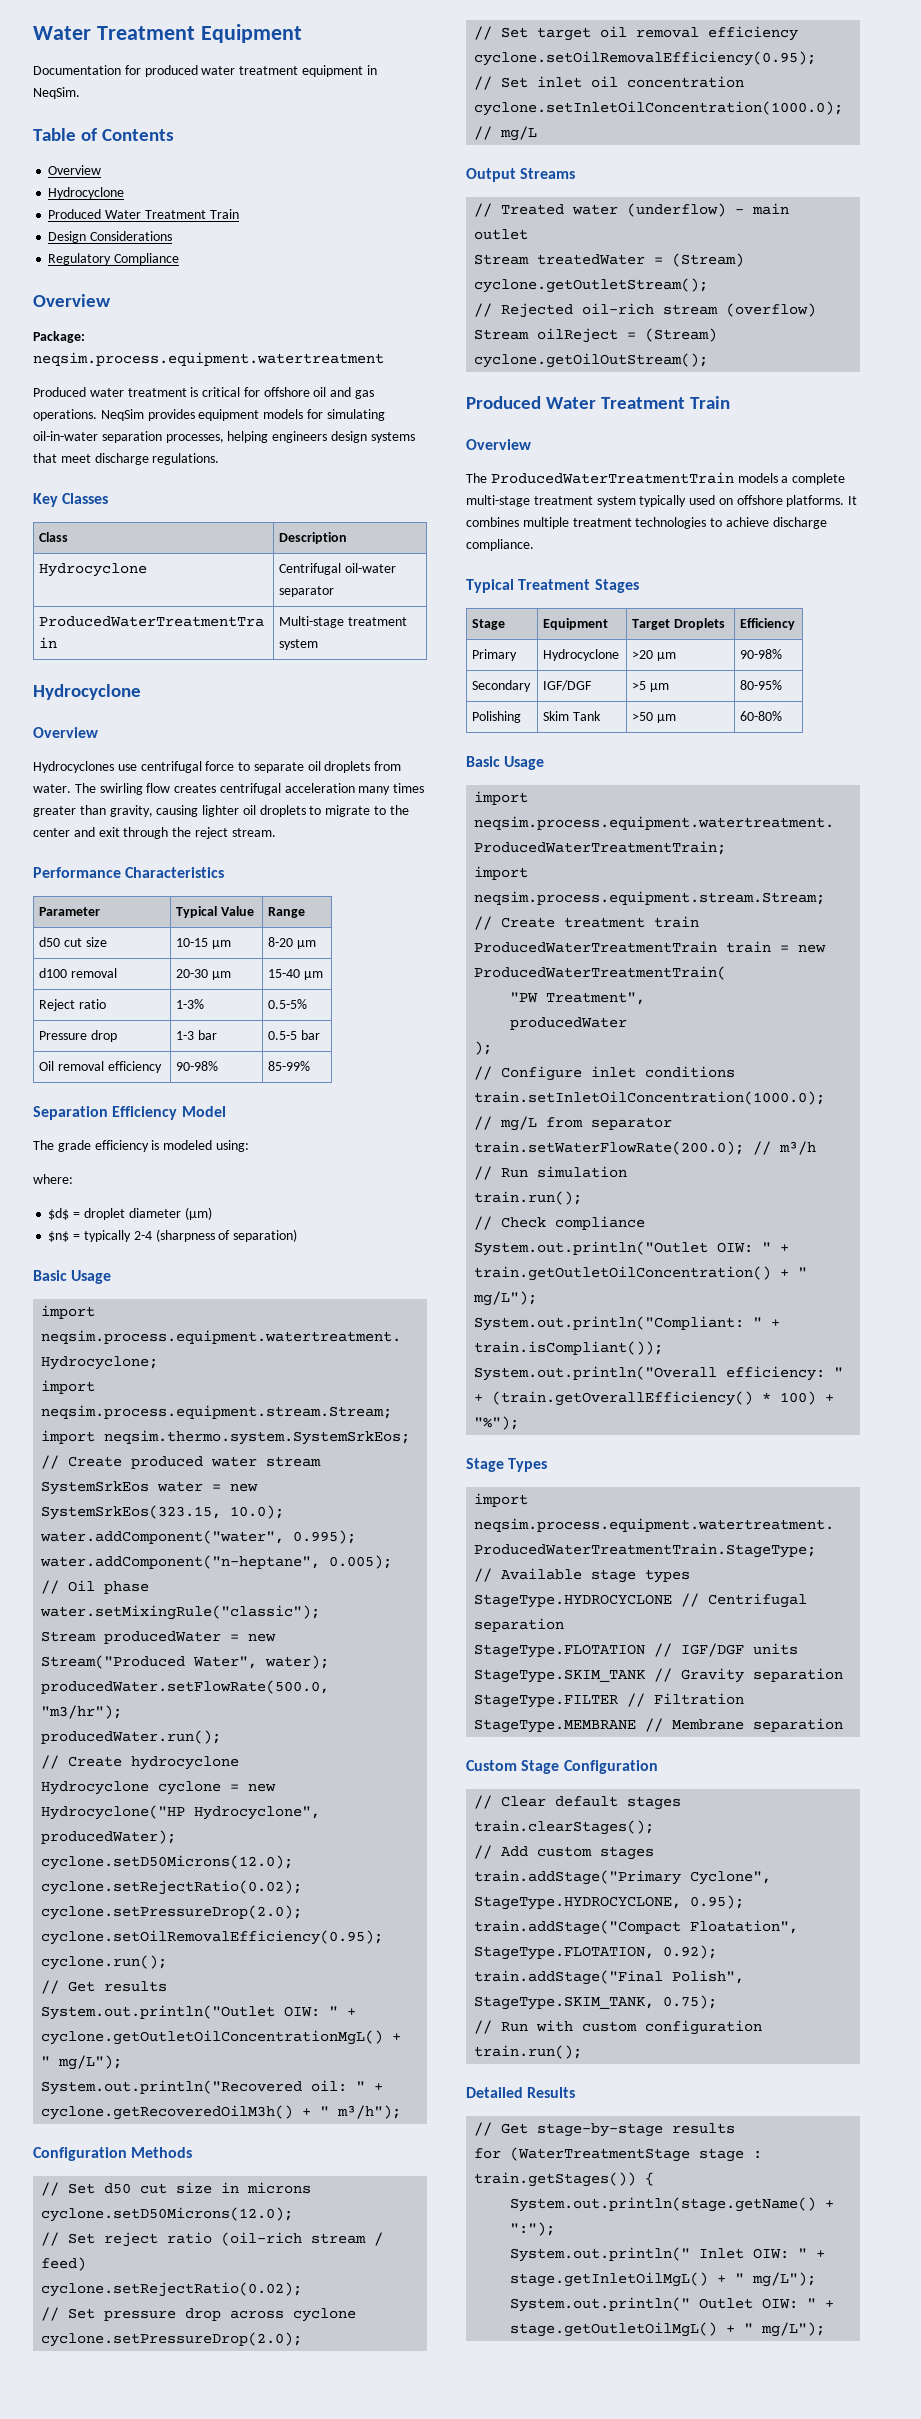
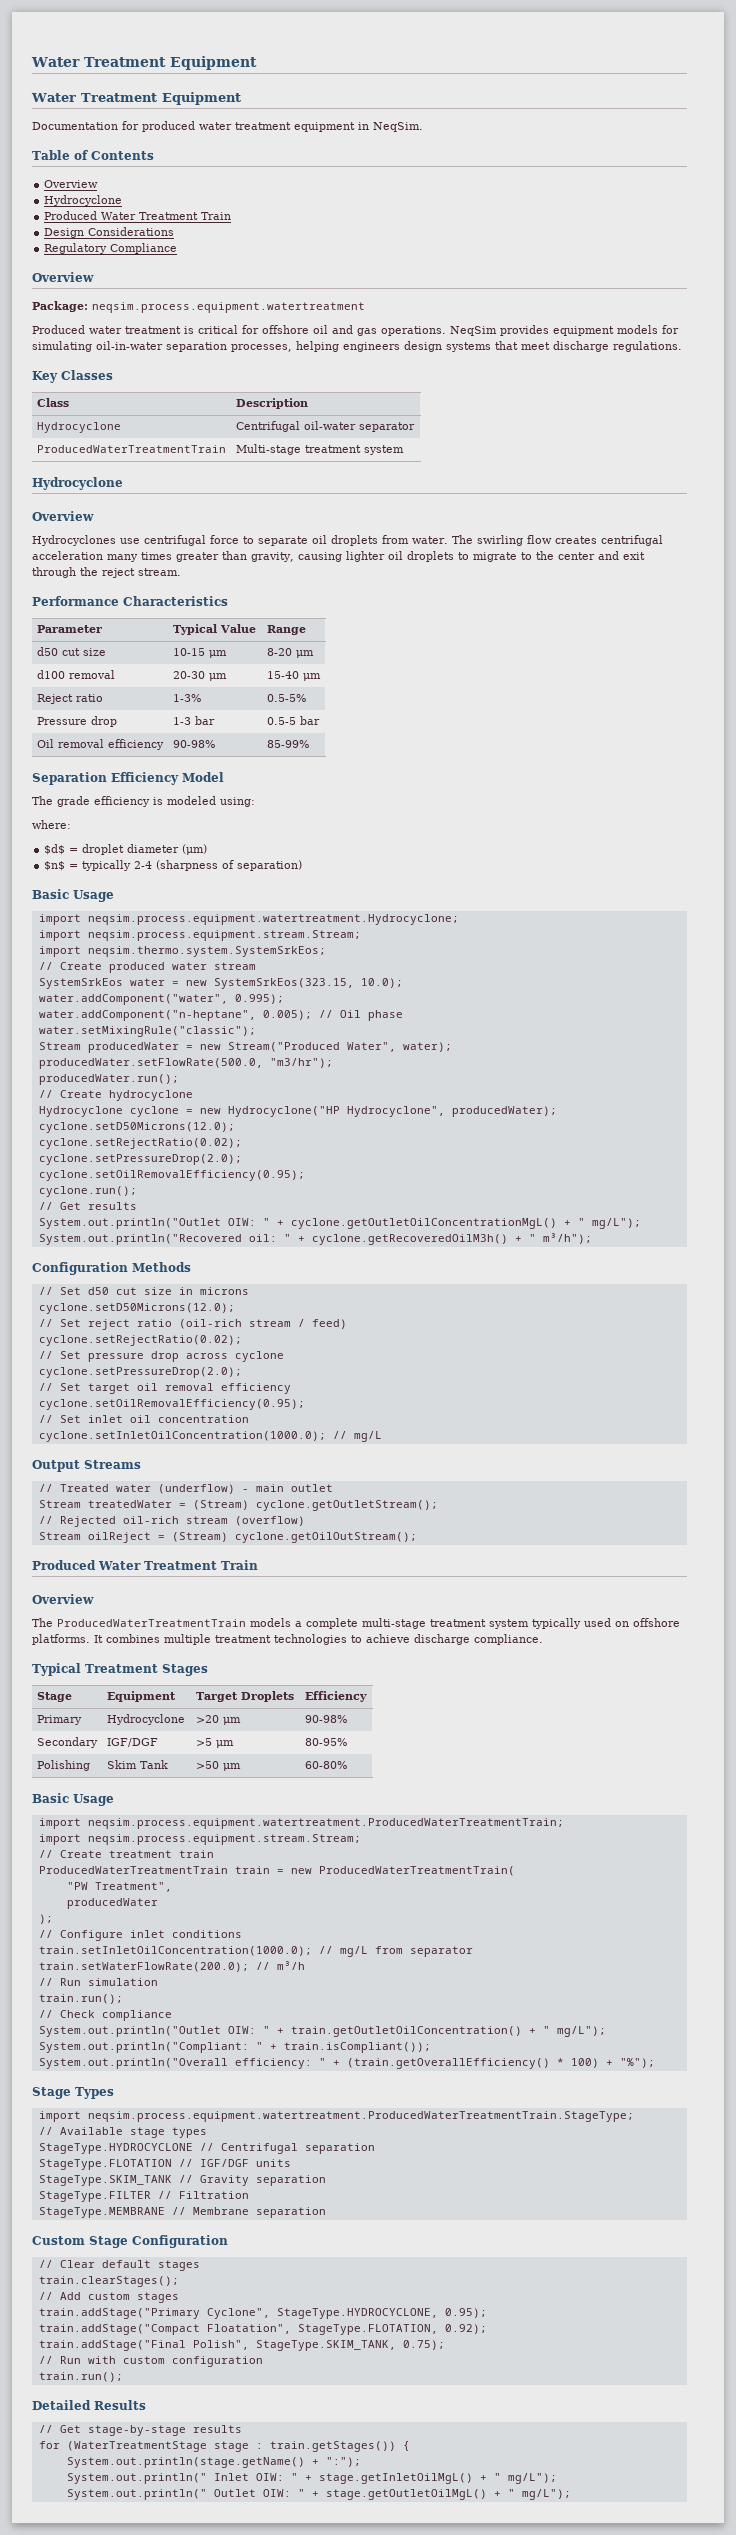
[33,24,302,43] Water Treatment Equipment -> [31,56,257,70] [31,92,241,105] Water Treatment Equipment // Water Treatment Equipment

